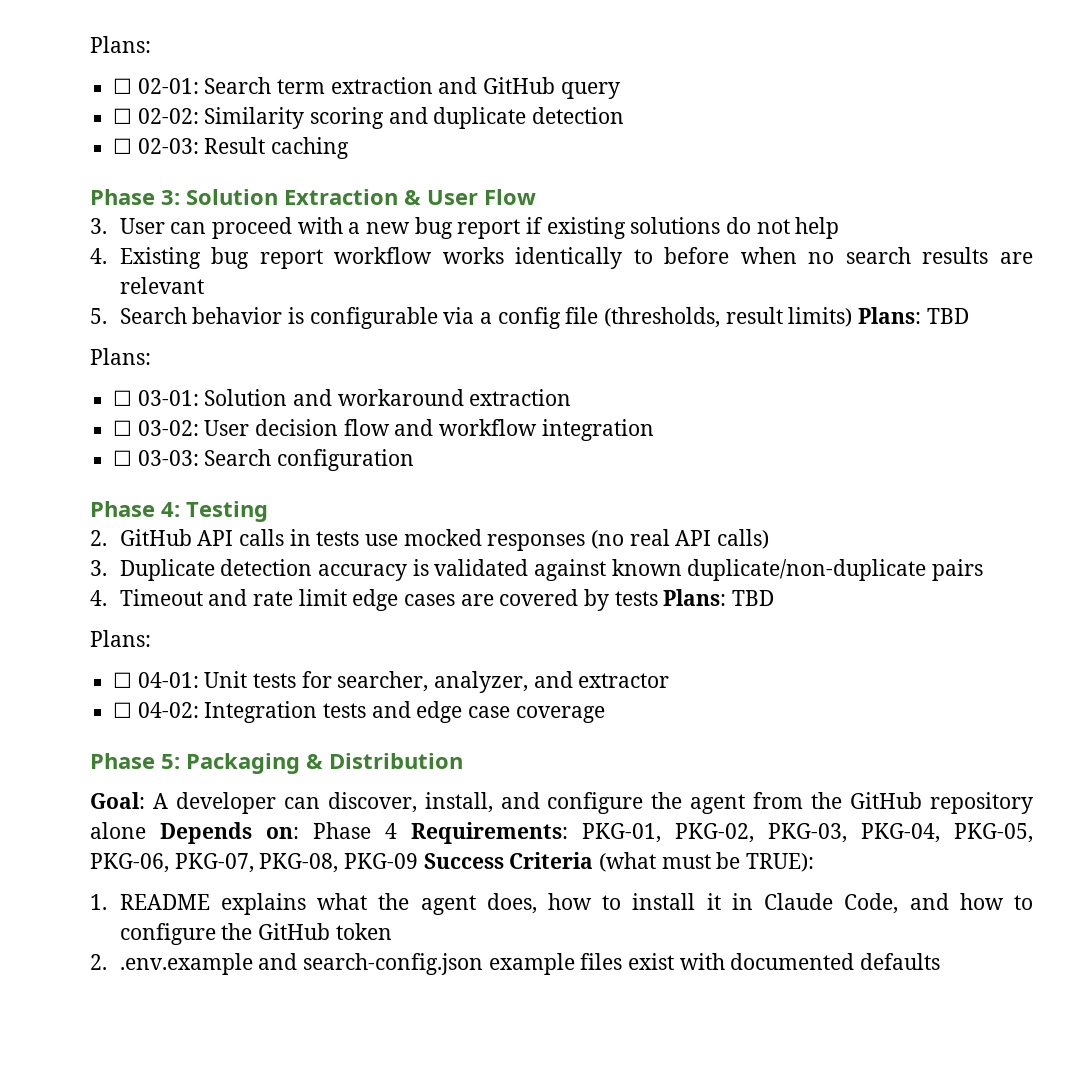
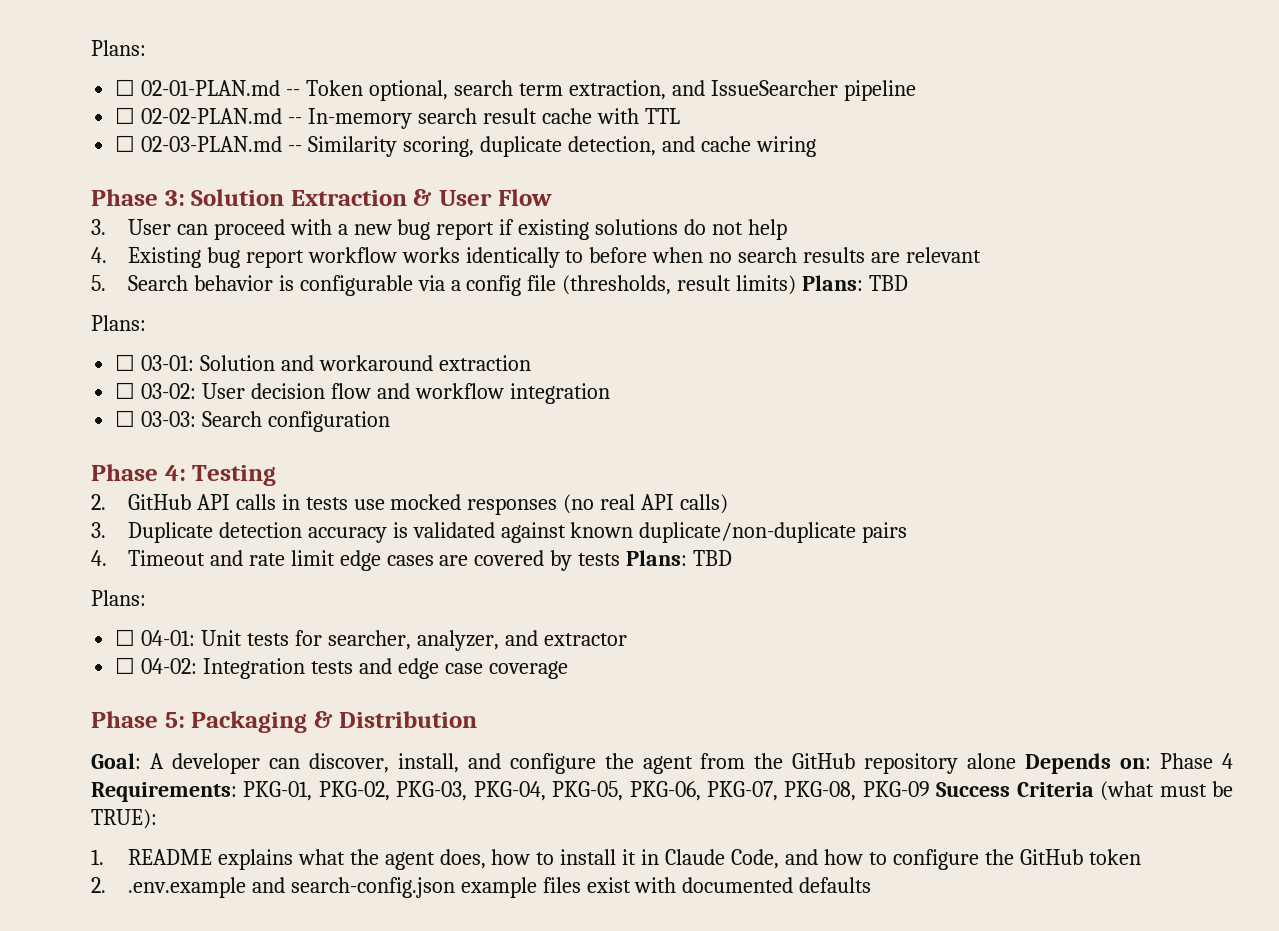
[90,36,151,53] [113,77,620,99] [113,107,625,129] [113,137,350,159] Plans: // ☐ 02-01: Search term extraction and GitHub query // ☐ 02-02: Similarity scoring and duplicate detection // ☐ 02-03: Result caching -> [91,40,146,56] [115,79,916,101] [115,107,680,129] [115,135,816,157] Plans: // ☐ 02-01-PLAN.md -- Token optional, search term extraction, and IssueSearcher pipeline // ☐ 02-02-PLAN.md -- In-memory search result cache with TTL // ☐ 02-03-PLAN.md -- Similarity scoring, duplicate detection, and cache wiring

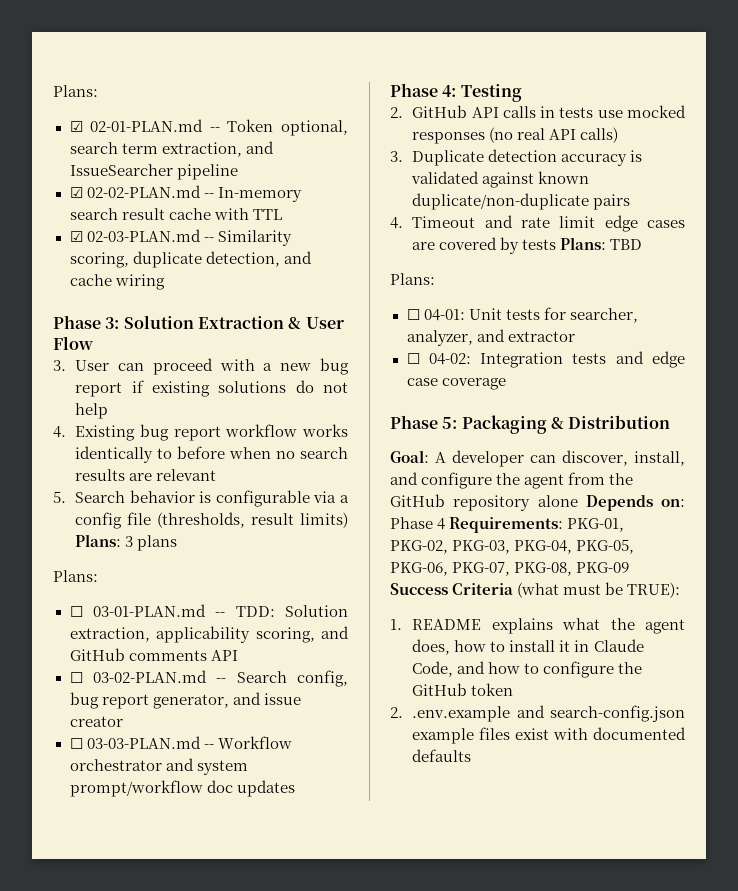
[91,40,146,56] [115,79,136,96] Plans: // ☐ -> [53,85,98,97] [69,121,83,132] Plans: // ☑
[115,107,136,124] ☐ -> [69,187,83,198] ☑
[115,135,136,152] ☐ -> [69,231,83,242] ☑
[869,275,909,291] [91,315,146,331] [115,354,531,371] [115,382,610,404] [115,410,391,432] TBD // Plans: // ☐ 03-01: Solution and workaround extraction // ☐ 03-02: User decision flow and workflow integration // ☐ 03-03: Search configuration -> [125,535,178,551] [53,570,98,582] [69,604,348,617] [69,626,349,643] [69,648,238,661] [69,670,348,687] [69,692,301,709] [69,716,123,727] [69,736,292,749] [69,758,248,775] [69,780,295,797] 3 plans // Plans: // ☐ 03-01-PLAN.md -- TDD: Solution extraction, applicability scoring, and GitHub comments API // ☐ 03-02-PLAN.md -- Search config, bug report generator, and issue creator // ☐ 03-03-PLAN.md -- Workflow orchestrator and system prompt/workflow doc updates

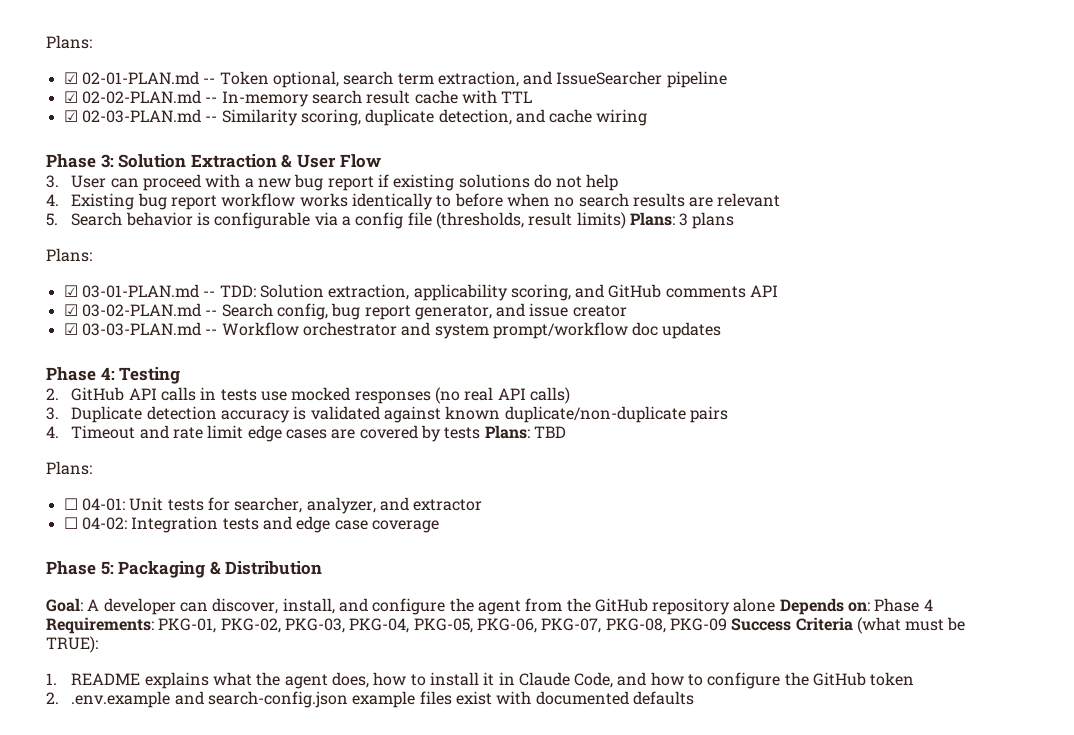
[69,606,83,617] ☐ -> [63,285,78,297] ☑
[69,672,83,683] ☐ -> [63,304,78,316] ☑
[69,738,83,749] ☐ -> [63,323,78,335] ☑

